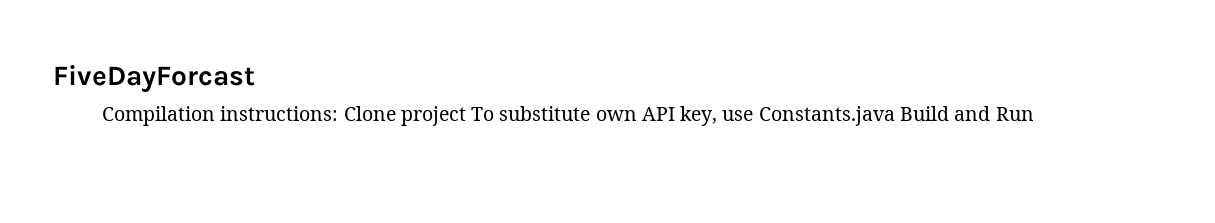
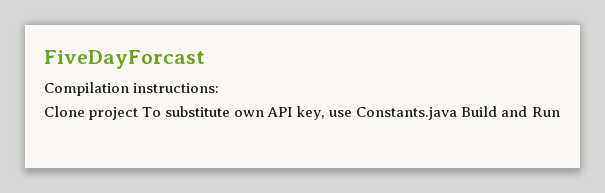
(339, 113) none -> (220, 88) //

